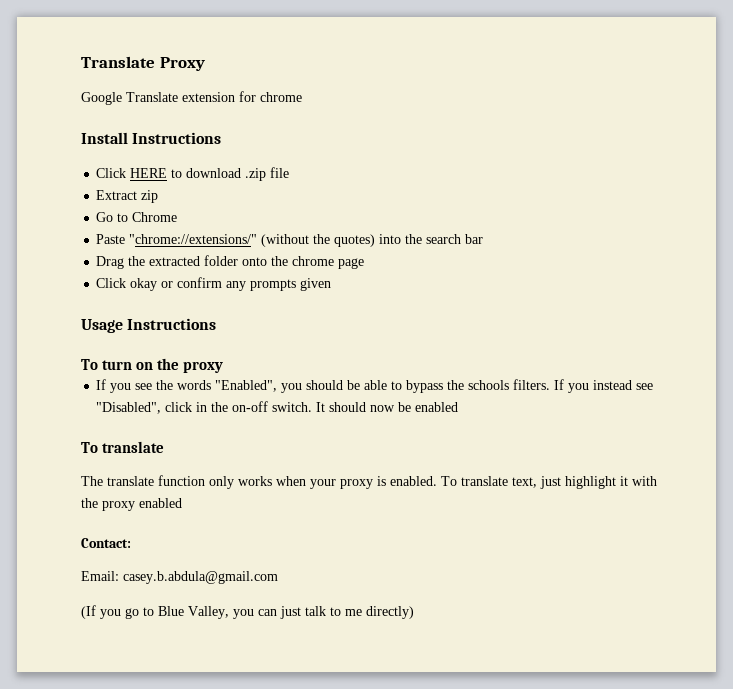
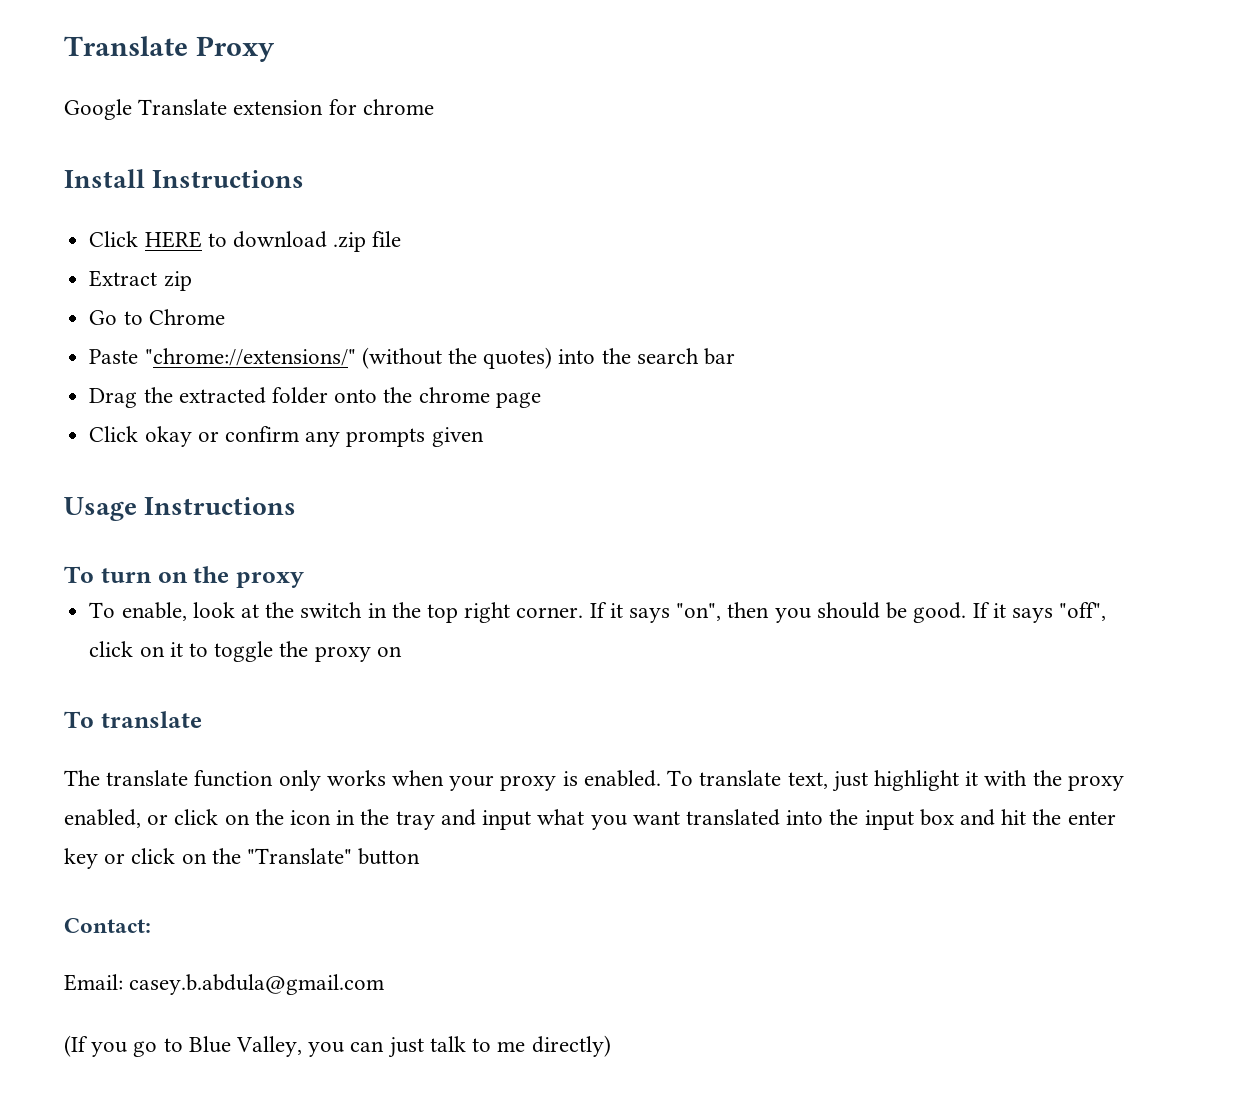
[96,379,654,393] [96,401,459,414] If you see the words "Enabled", you should be able to bypass the schools filters. If you instead see "Disabled", click in the on-off switch. It should now be enabled -> [89,602,1107,623] [89,641,402,662] To enable, look at the switch in the top right corner. If it says "on", then you should be good. If it says "off", click on it to toggle the proxy on
[139,498,182,508] enabled -> [64,809,1116,830] [64,848,421,869] enabled, or click on the icon in the tray and input what you want translated into the input box and hit the enter key or click on the "Translate" button

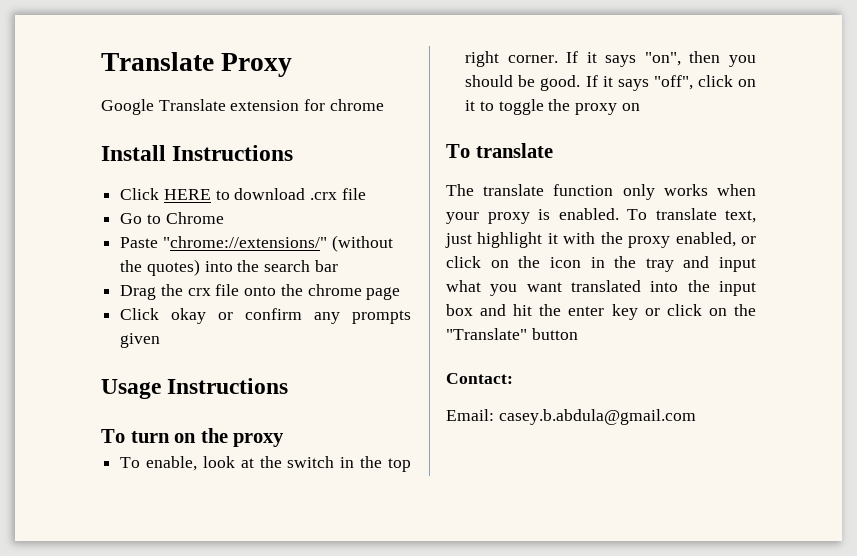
[333,231,402,252] [89,270,192,291] .zip file // Extract zip -> [310,188,366,200] .crx file
[178,387,328,404] extracted folder -> [187,284,240,296] crx file
[64,1035,611,1058] // (If you go to Blue Valley, you can just talk to me directly) -> (696, 417) none

